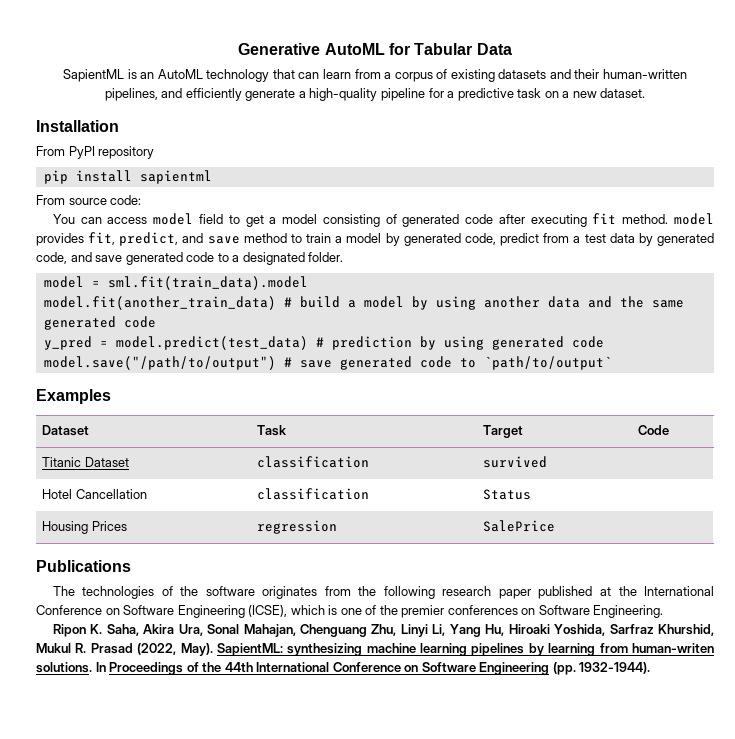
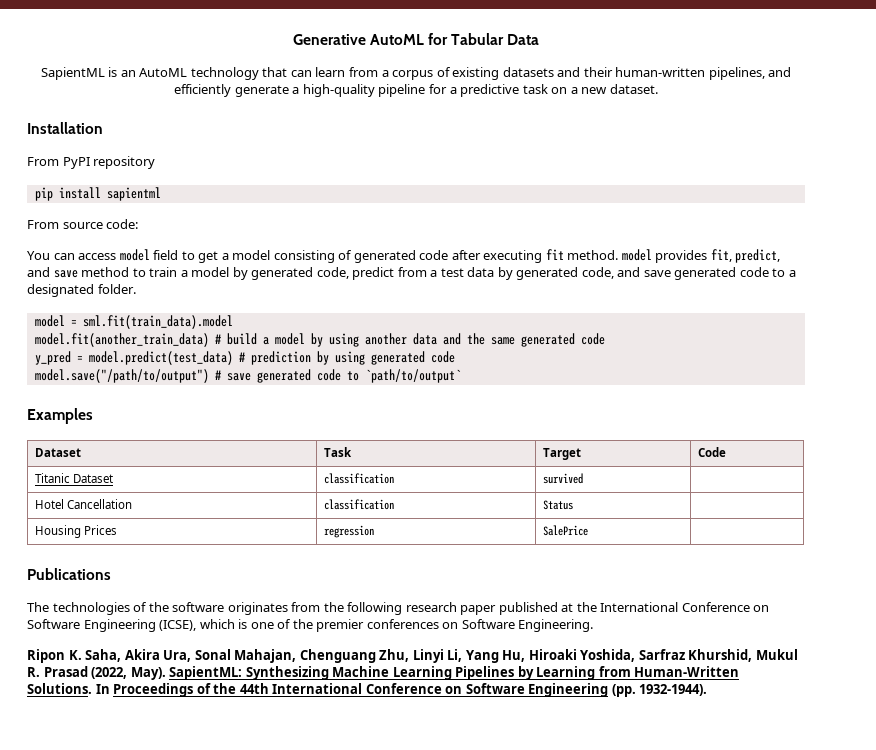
[287,643,714,656] [36,662,92,673] synthesizing machine learning pipelines by learning from human-writen solutions. -> [245,666,740,680] [27,683,92,694] Synthesizing Machine Learning Pipelines by Learning from Human-Written Solutions.

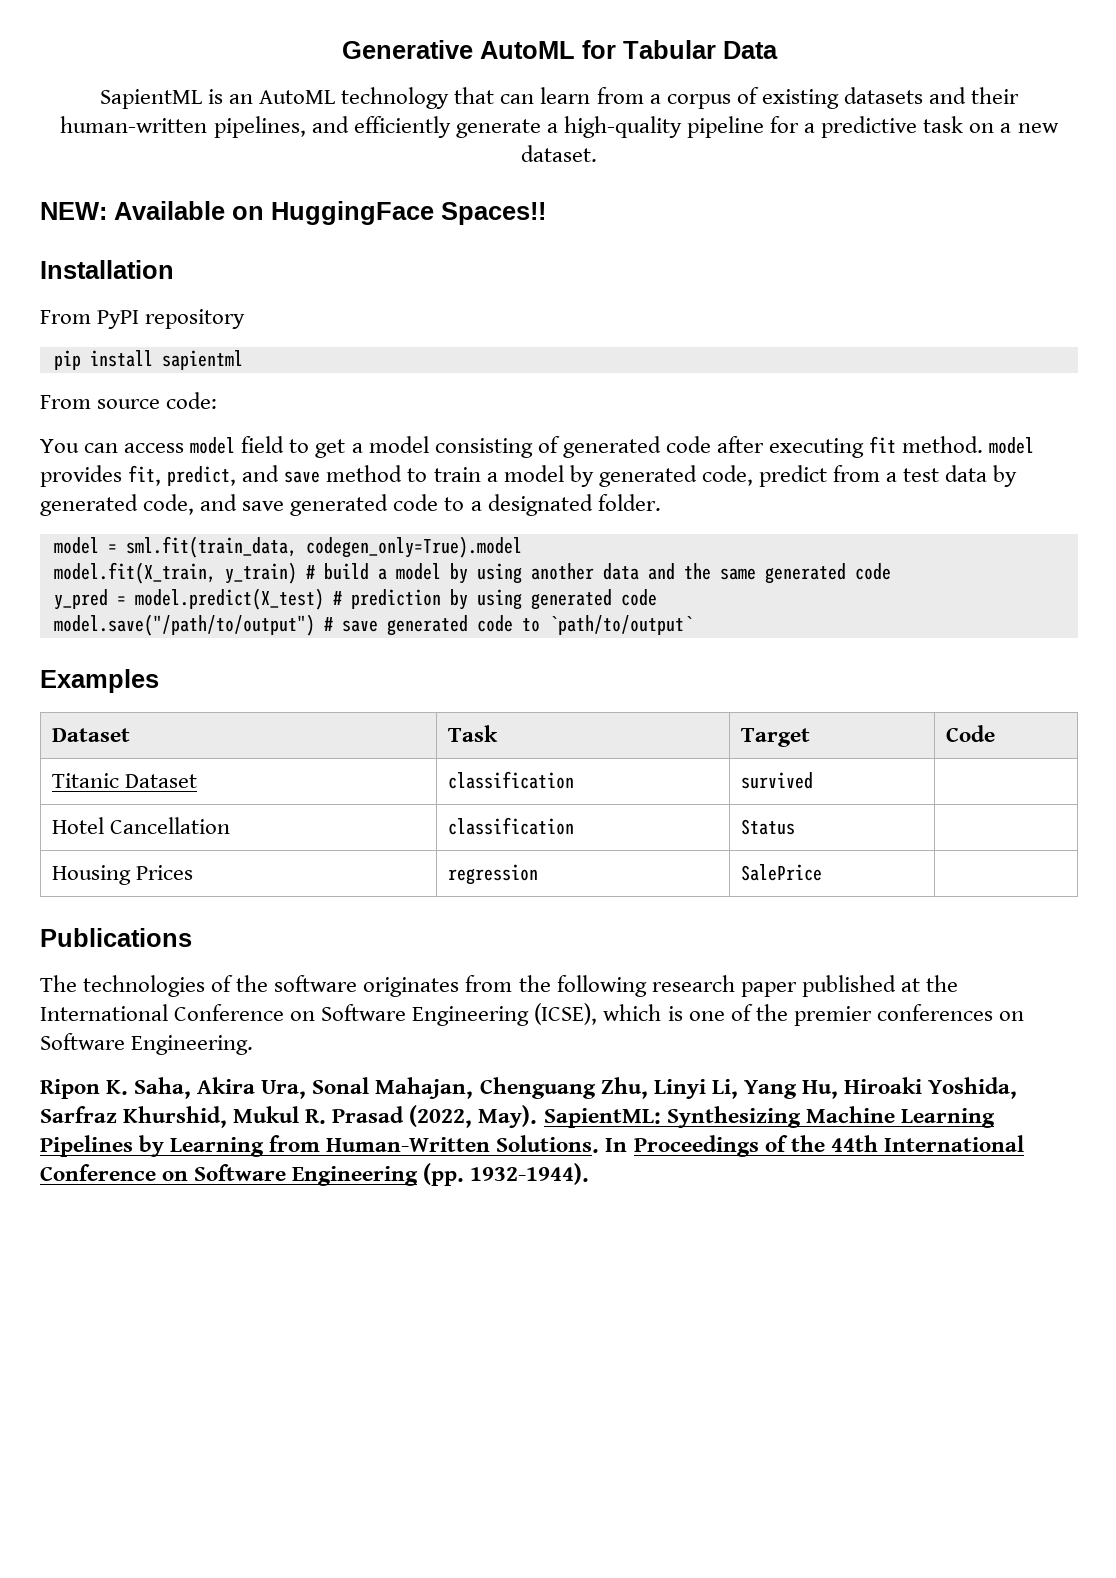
(658, 89) none -> [40,201,546,225] // NEW: Available on HuggingFace Spaces!!
[82,315,233,329] [34,333,209,347] sml.fit(train_data).model // model.fit(another_train_data) -> [125,536,522,558] [53,562,297,584] sml.fit(train_data, codegen_only=True).model // model.fit(X_train, y_train)
[88,351,233,365] model.predict(test_data) -> [134,588,324,610] model.predict(X_test)

